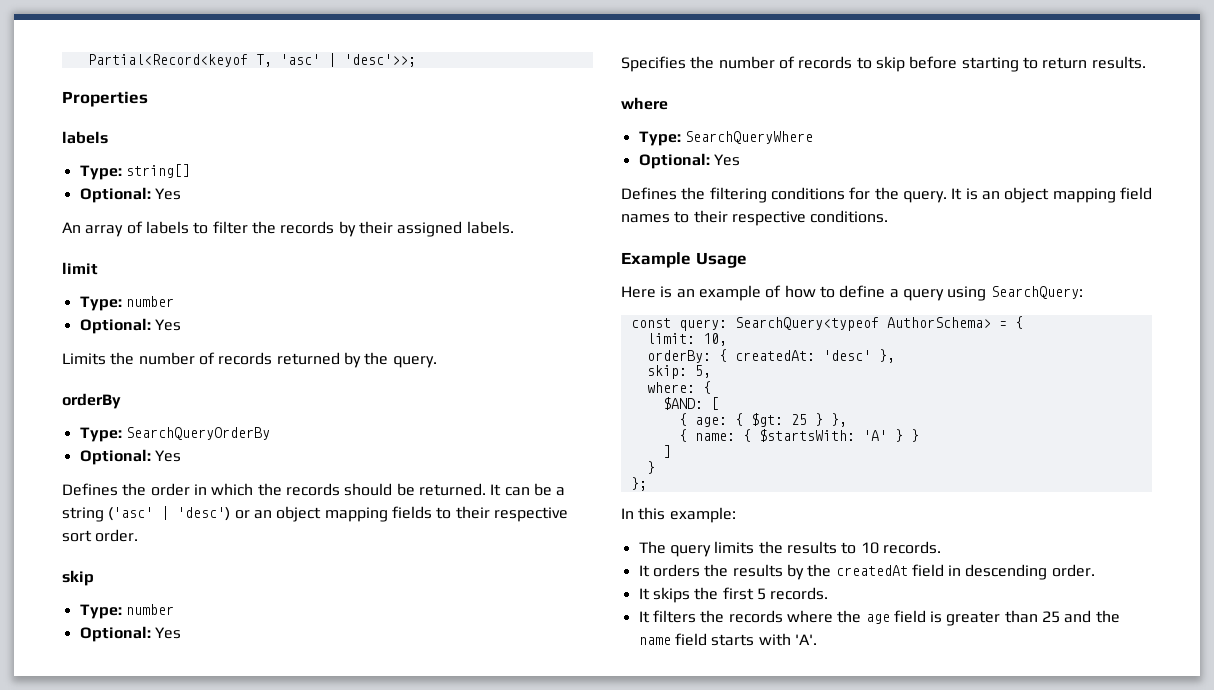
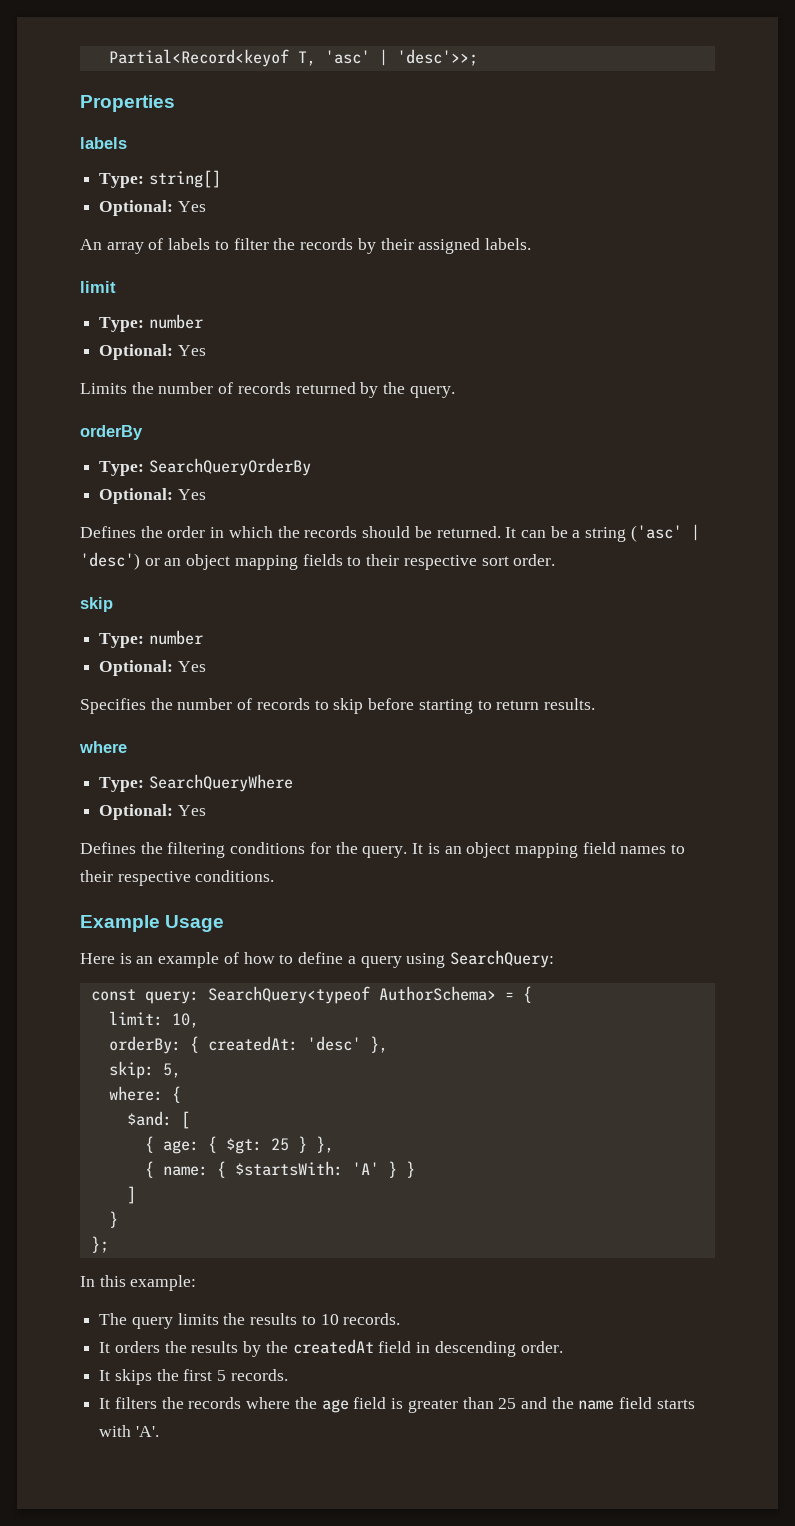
[662,397,703,410] $AND: -> [126,1111,172,1126] $and:

